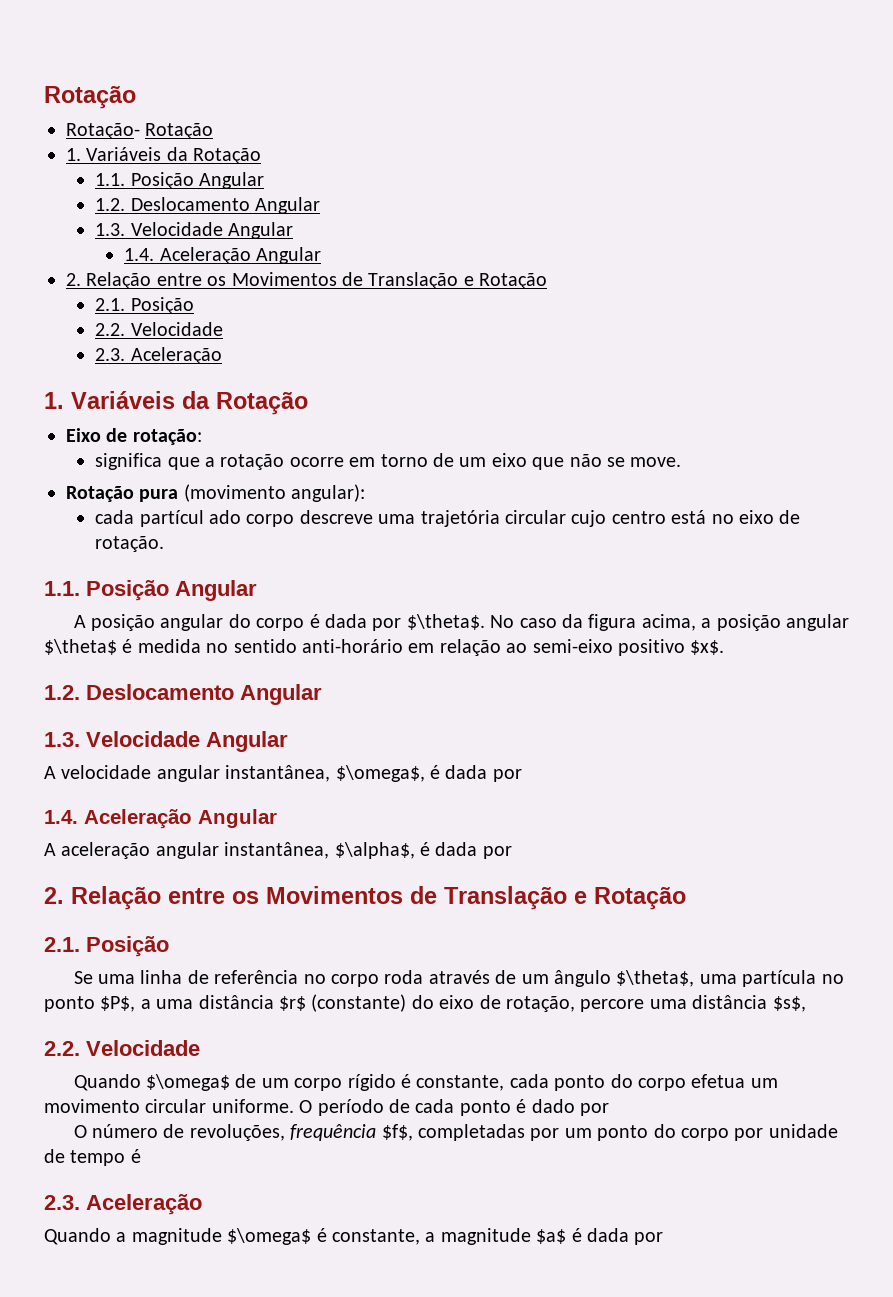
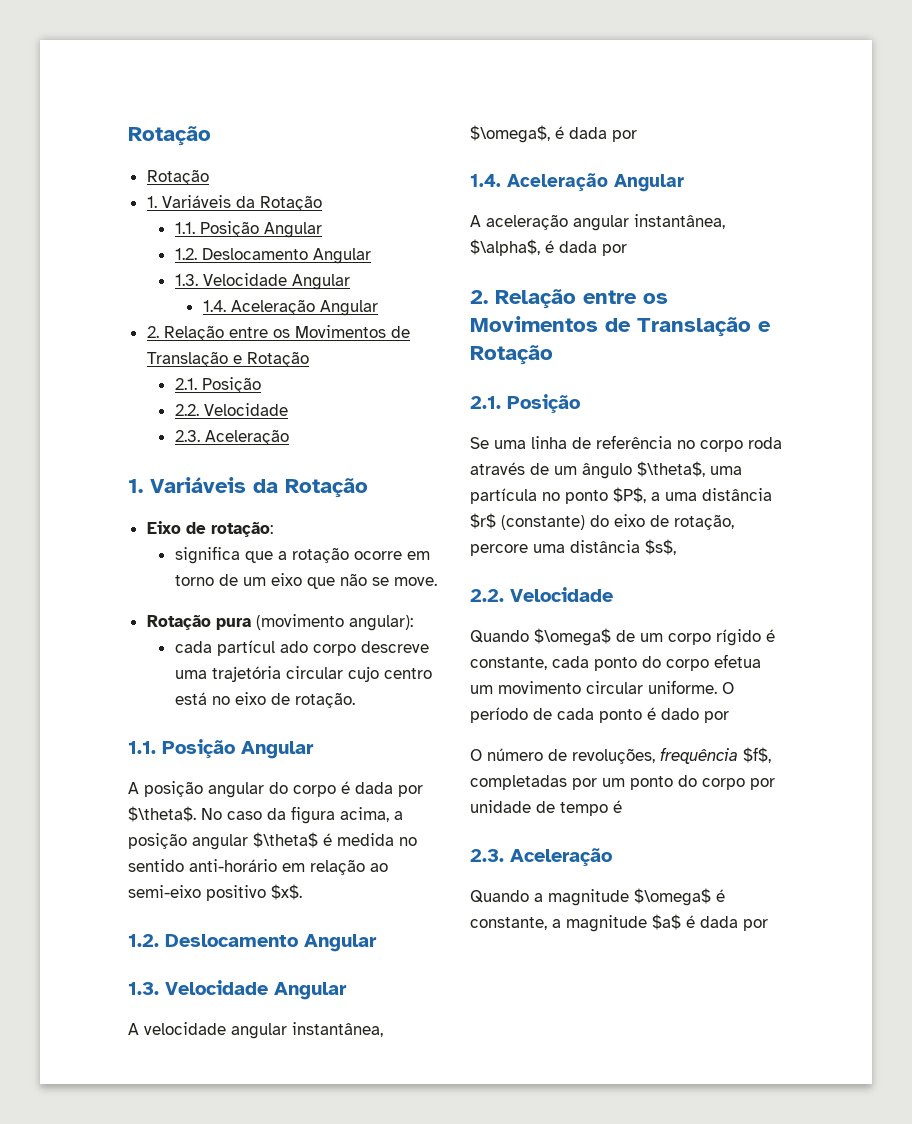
[44,85,136,109] [66,123,140,139] Rotação // Rotação- -> [128,126,211,146] Rotação //

